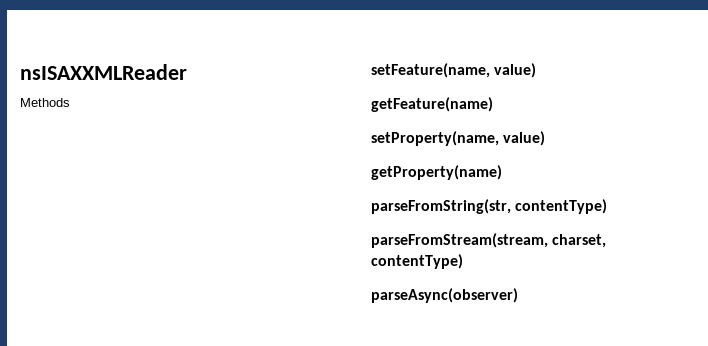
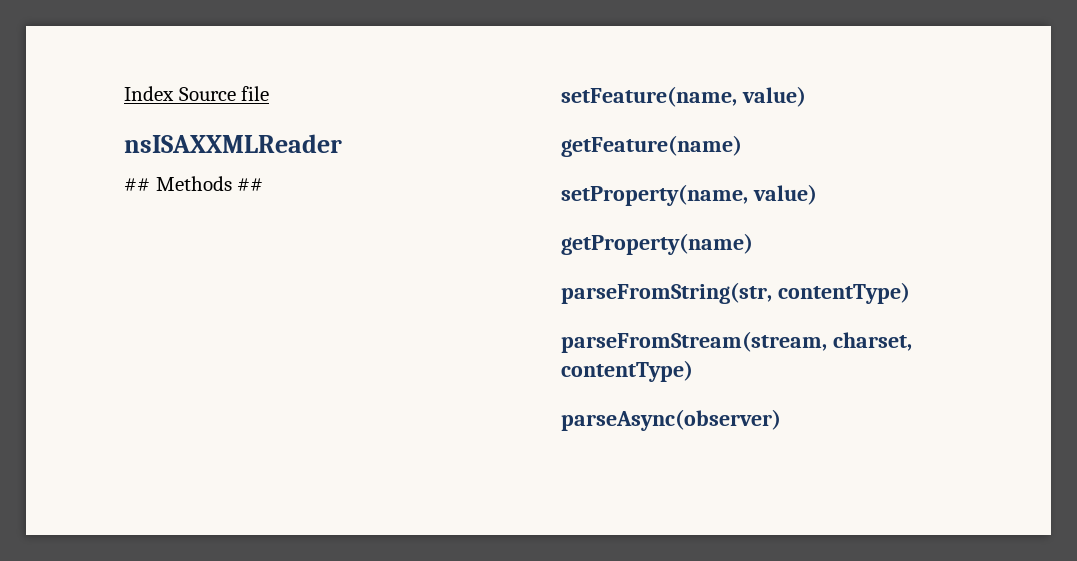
(20, 72) none -> [124,86,270,101] Index Source file //
(187, 72) none -> [124,178,150,191] ##
(70, 102) none -> [237,178,264,191] ##

